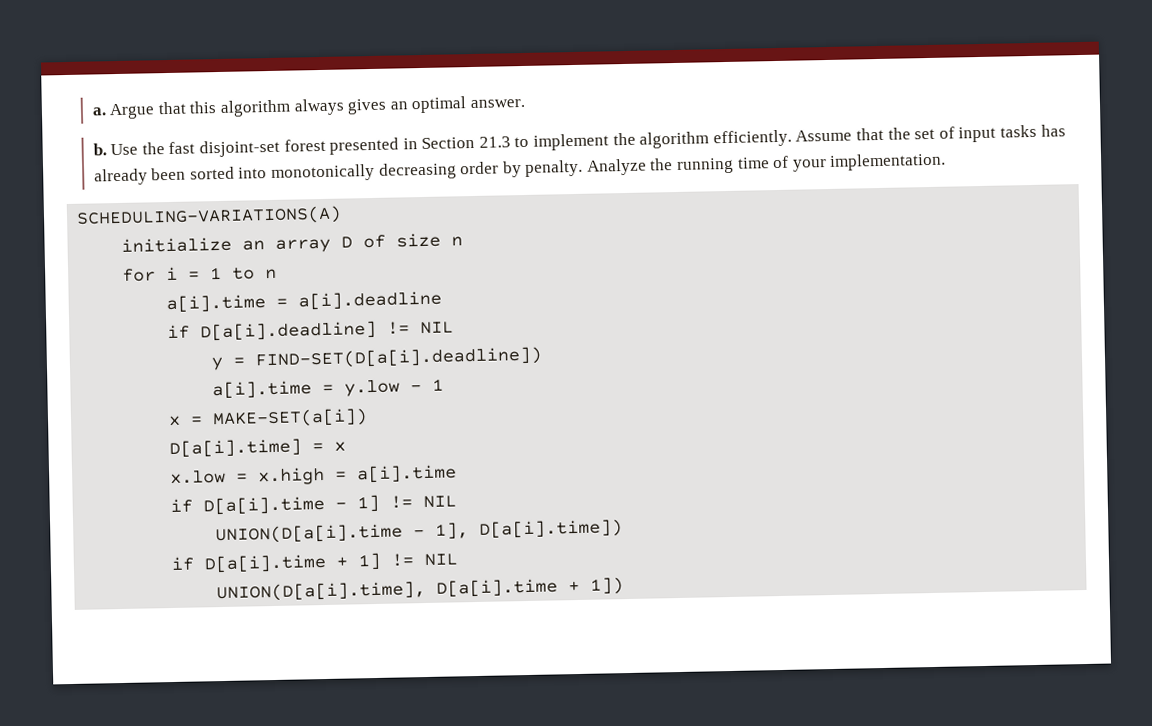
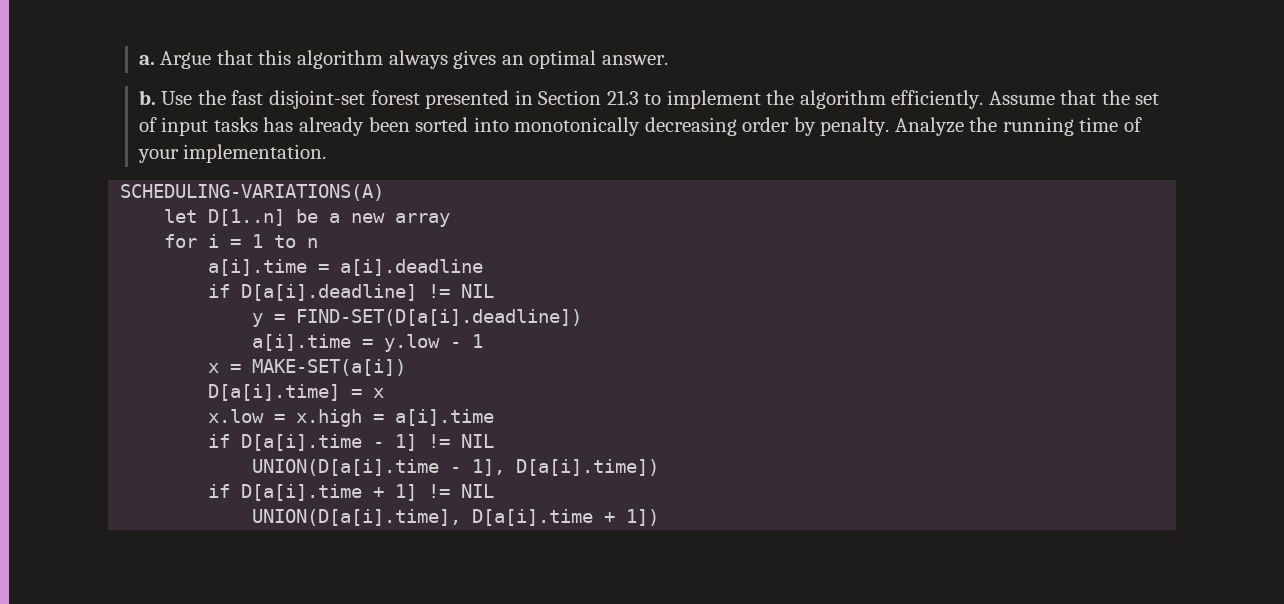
[121,232,464,253] initialize an array D of size n -> [164,209,451,227] let D[1..n] be a new array

